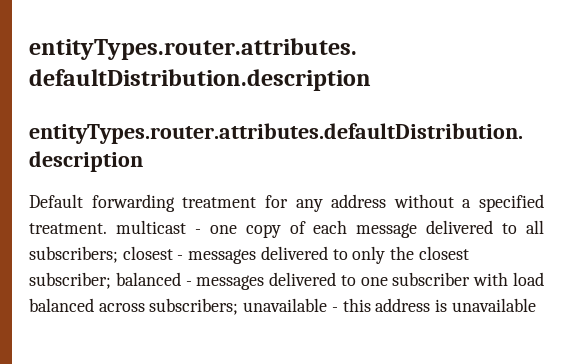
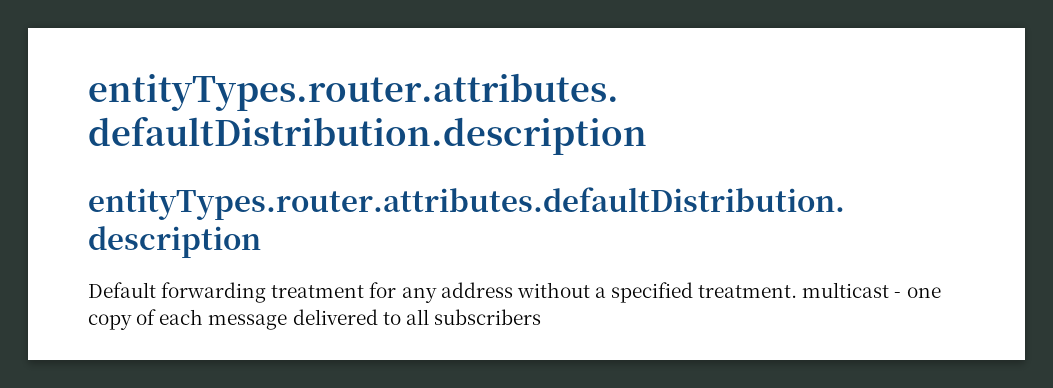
[29,246,469,264] [29,272,544,290] [29,298,536,315] subscribers; closest - messages delivered to only the closest subscriber; balanced - messages delivered to one subscriber with load balanced across subscribers; unavailable - this address is unavailable -> [433,309,541,325] subscribers

